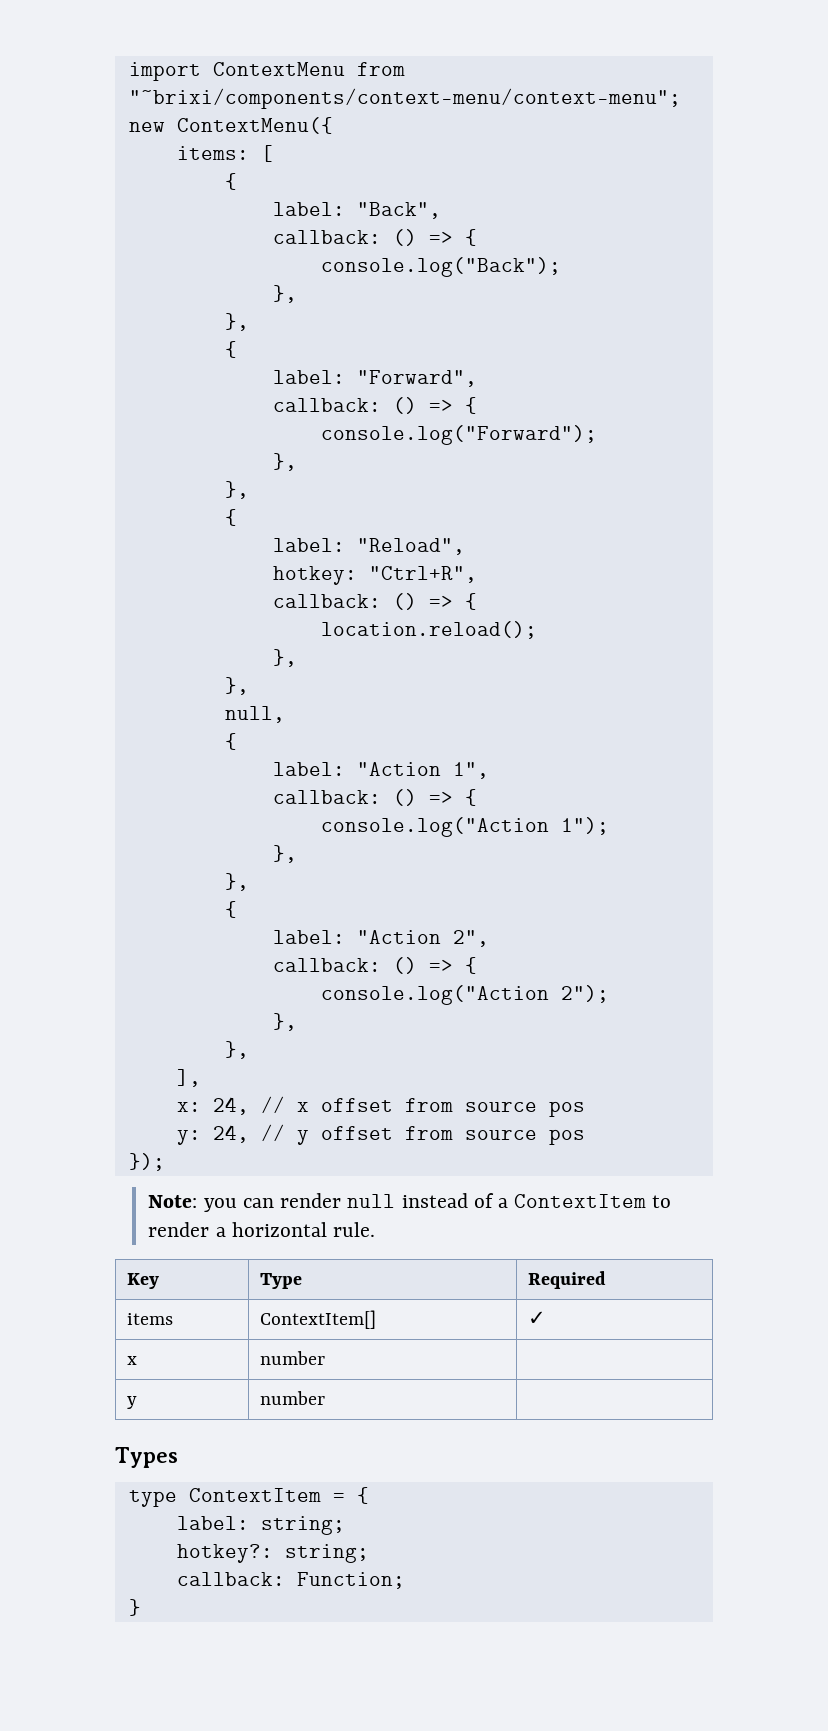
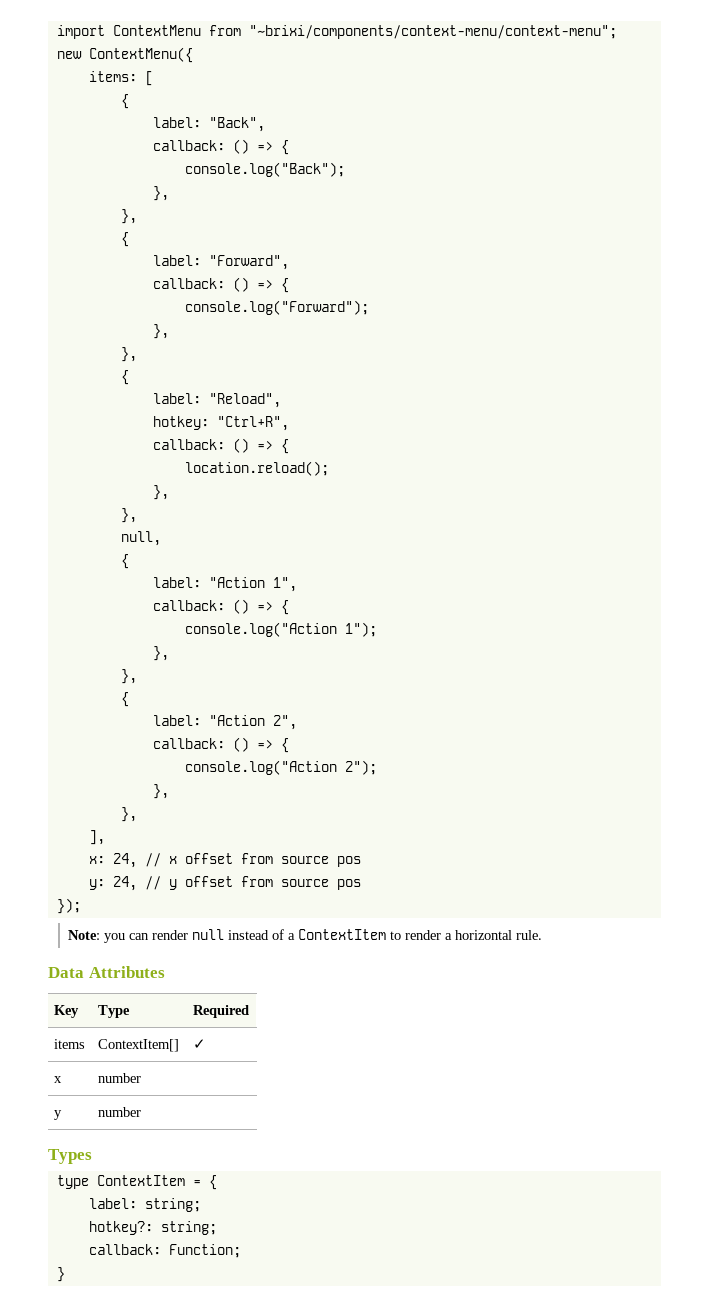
(376, 1229) none -> [48,966,165,978] // Data Attributes

